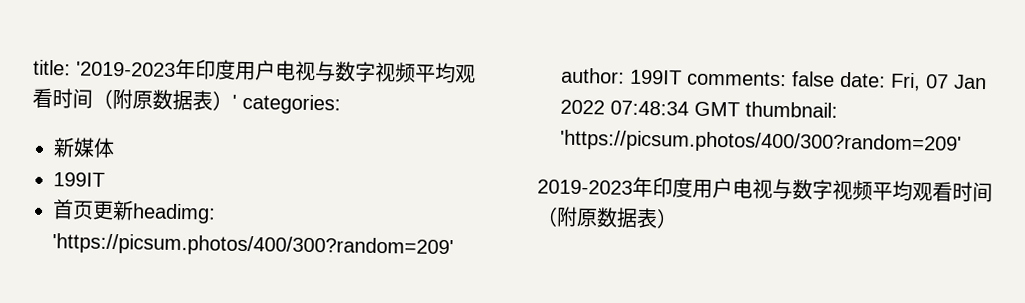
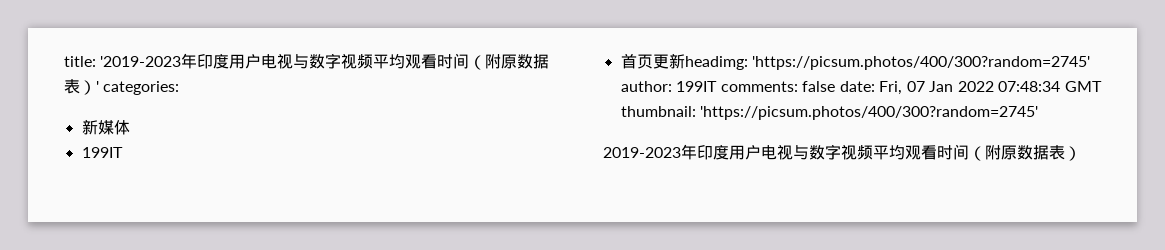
[52,233,454,259] 'https://picsum.photos/400/300?random=209' -> [751,56,1090,70] 'https://picsum.photos/400/300?random=2745'
[560,129,962,155] 'https://picsum.photos/400/300?random=209' -> [699,106,1038,120] 'https://picsum.photos/400/300?random=2745'

